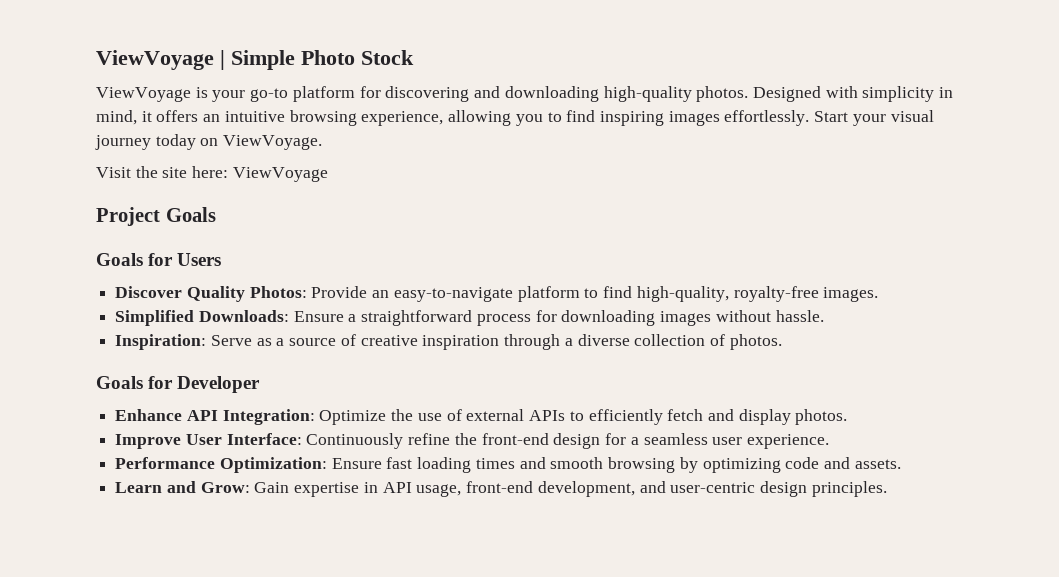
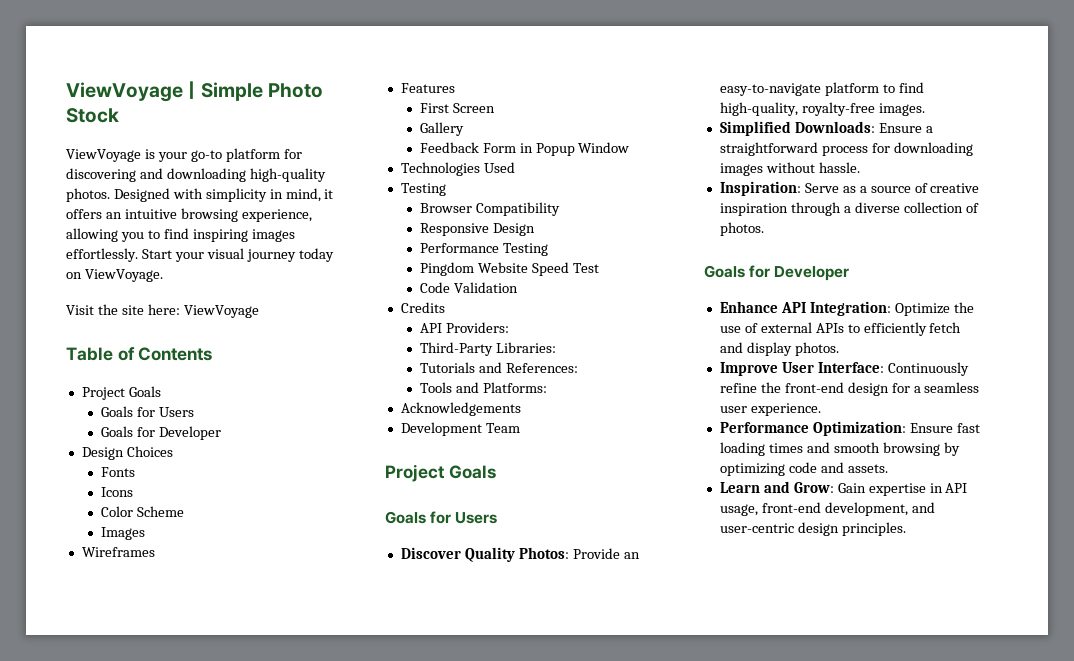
(328, 174) none -> [66,347,213,361] [81,386,161,400] [100,406,194,417] [100,426,221,440] [81,446,173,460] [100,467,135,477] [100,487,133,497] [100,506,184,517] [100,527,145,540] [81,547,155,557] [400,83,455,93] [419,103,495,113] [419,122,464,136] [419,142,630,156] [400,162,515,176] [400,183,446,196] [419,202,560,216] [419,223,535,236] [419,243,548,256] [419,262,599,276] [419,282,518,293] [400,302,445,313] [419,322,509,333] [419,342,556,356] [419,362,578,373] [419,382,547,393] [400,402,521,416] [400,422,520,436] // Table of Contents // Project Goals // Goals for Users // Goals for Developer // Design Choices // Fonts // Icons // Color Scheme // Images // Wireframes // Features // First Screen // Gallery // Feedback Form in Popup Window // Technologies Used // Testing // Browser Compatibility // Responsive Design // Performance Testing // Pingdom Website Speed Test // Code Validation // Credits // API Providers: // Third-Party Libraries: // Tutorials and References: // Tools and Platforms: // Acknowledgements // Development Team

